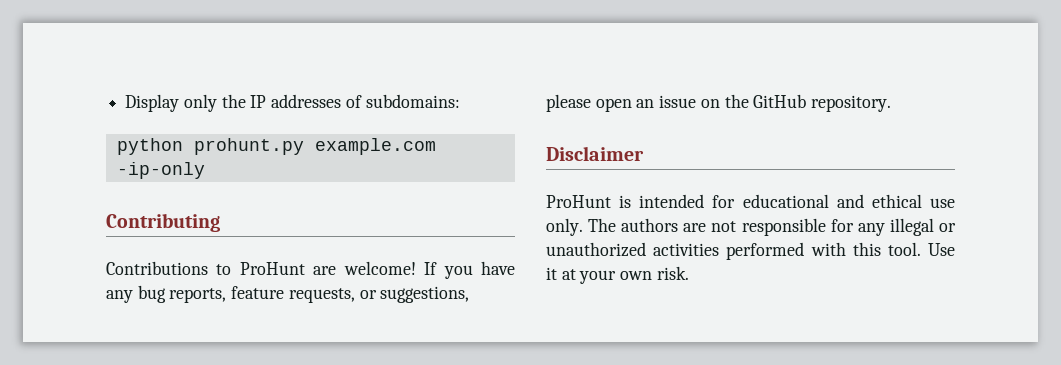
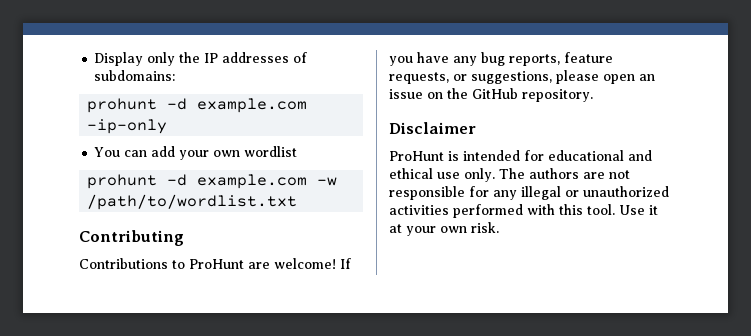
[116,138,304,155] python prohunt.py -> [87,98,188,113] prohunt -d
(205, 170) none -> [94,146,298,160] [87,174,338,189] [87,194,298,210] // You can add your own wordlist // prohunt -d example.com -w /path/to/wordlist.txt

